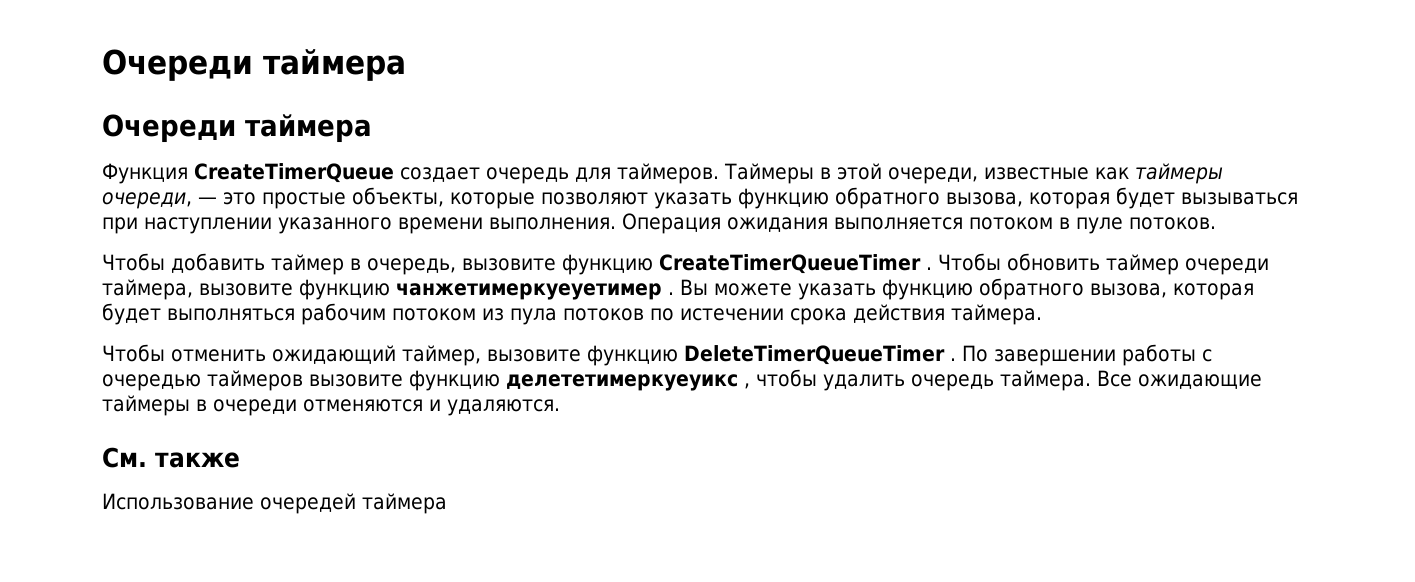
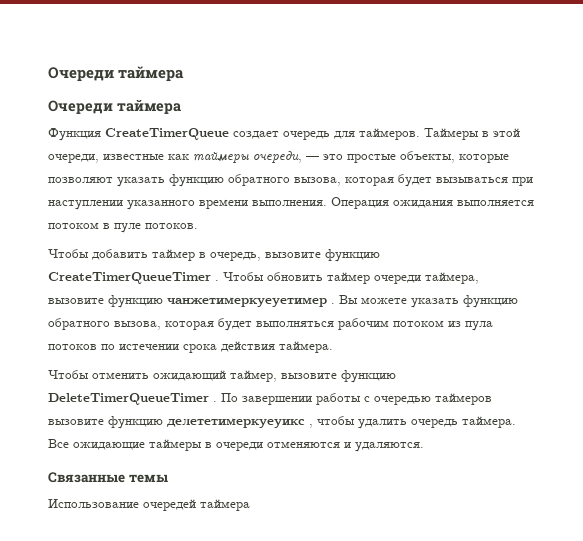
[102,447,240,468] См. также -> [48,472,168,483] Связанные темы

